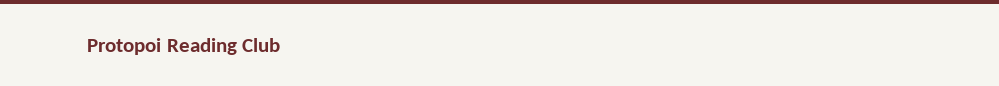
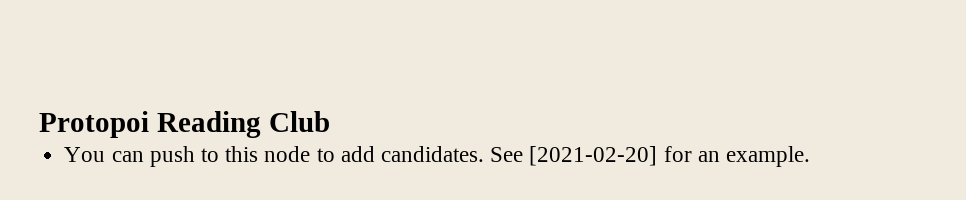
(281, 45) none -> [64,146,811,167] // You can push to this node to add candidates. See [2021-02-20] for an example.

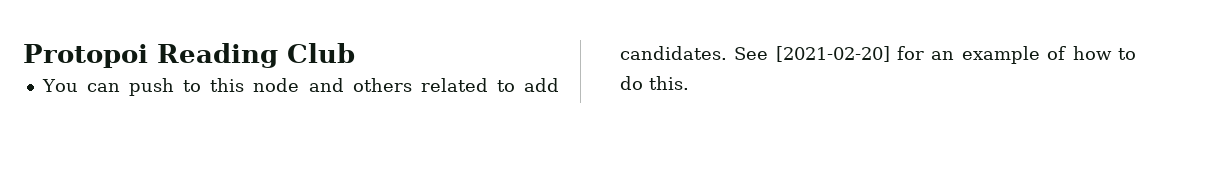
(311, 154) none -> [308,78,488,92] and others related
[726,146,811,167] example. -> [961,46,1136,64] [619,76,689,90] example of how to do this.

